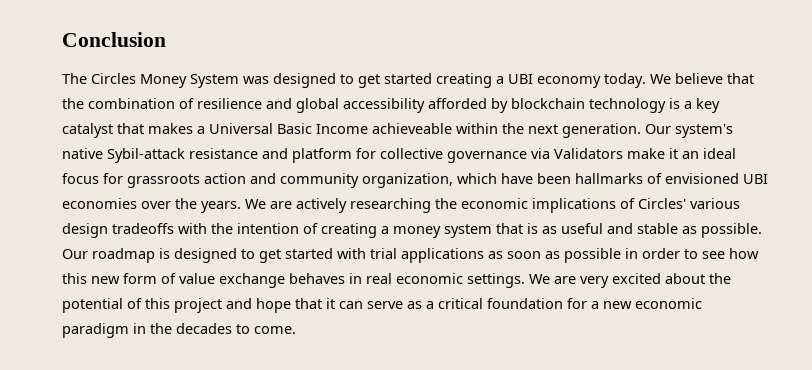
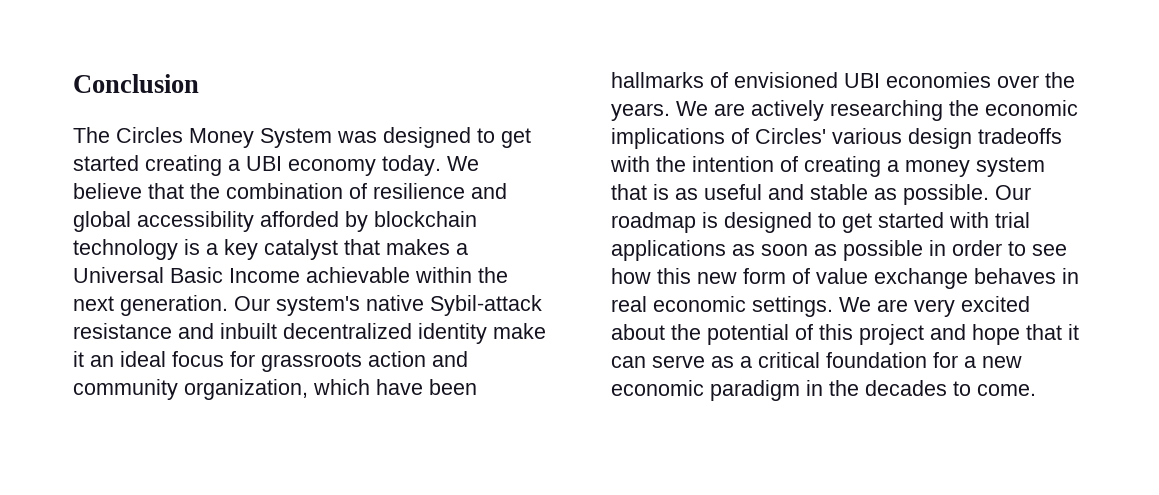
[372,123,452,134] achieveable -> [306,267,410,283] achievable
[292,148,623,163] platform for collective governance via Validators -> [220,323,487,344] inbuilt decentralized identity

